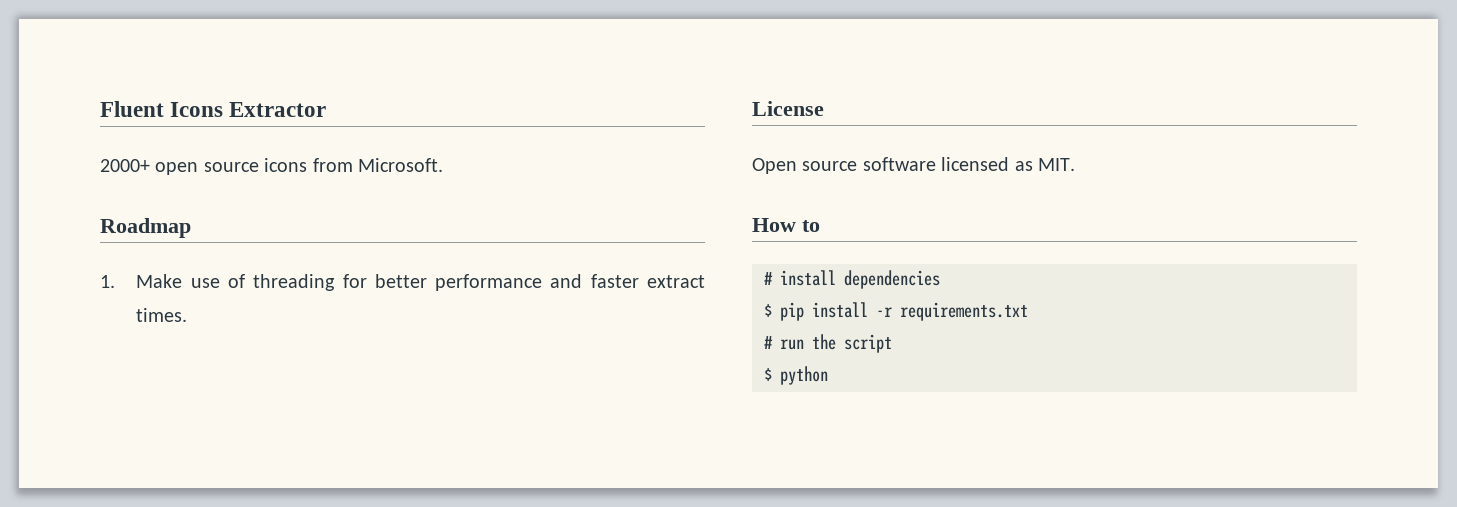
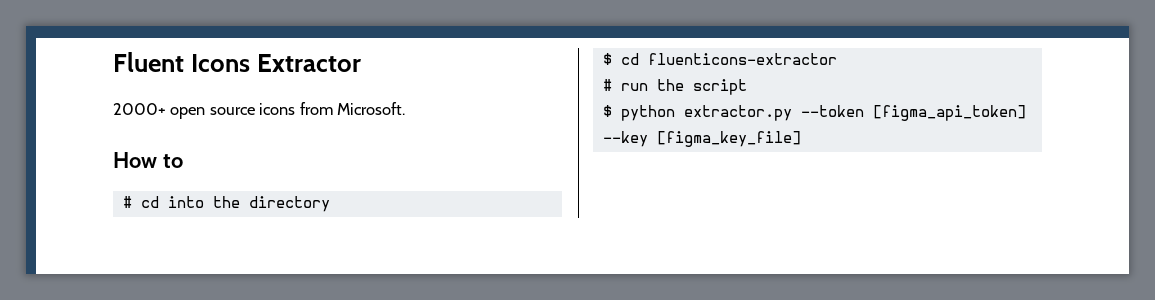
[100,218,191,238] [100,274,705,291] [136,308,188,322] [752,101,824,116] [752,157,1075,174] [752,218,820,232] [764,270,940,289] [764,302,1028,321] Roadmap // 1. Make use of threading for better performance and faster extract times. // License // Open source software licensed as MIT. // How to // # install dependencies // $ pip install -r requirements.txt -> [113,152,183,168] [122,196,330,212] [602,53,837,65] How to // # cd into the directory // $ cd fluenticons-extractor
(828, 375) none -> [683,105,1026,121] [602,131,801,147] extractor.py --token [figma_api_token] --key [figma_key_file]

